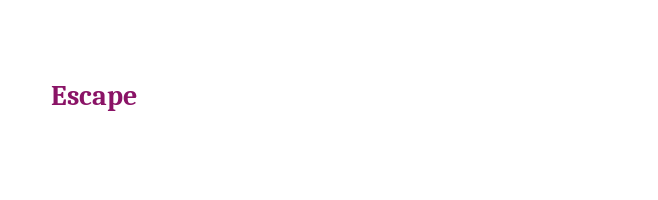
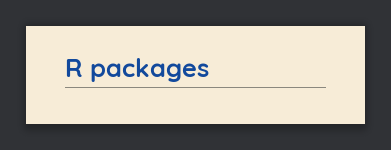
[51,86,137,111] Escape -> [65,58,209,82] R packages

